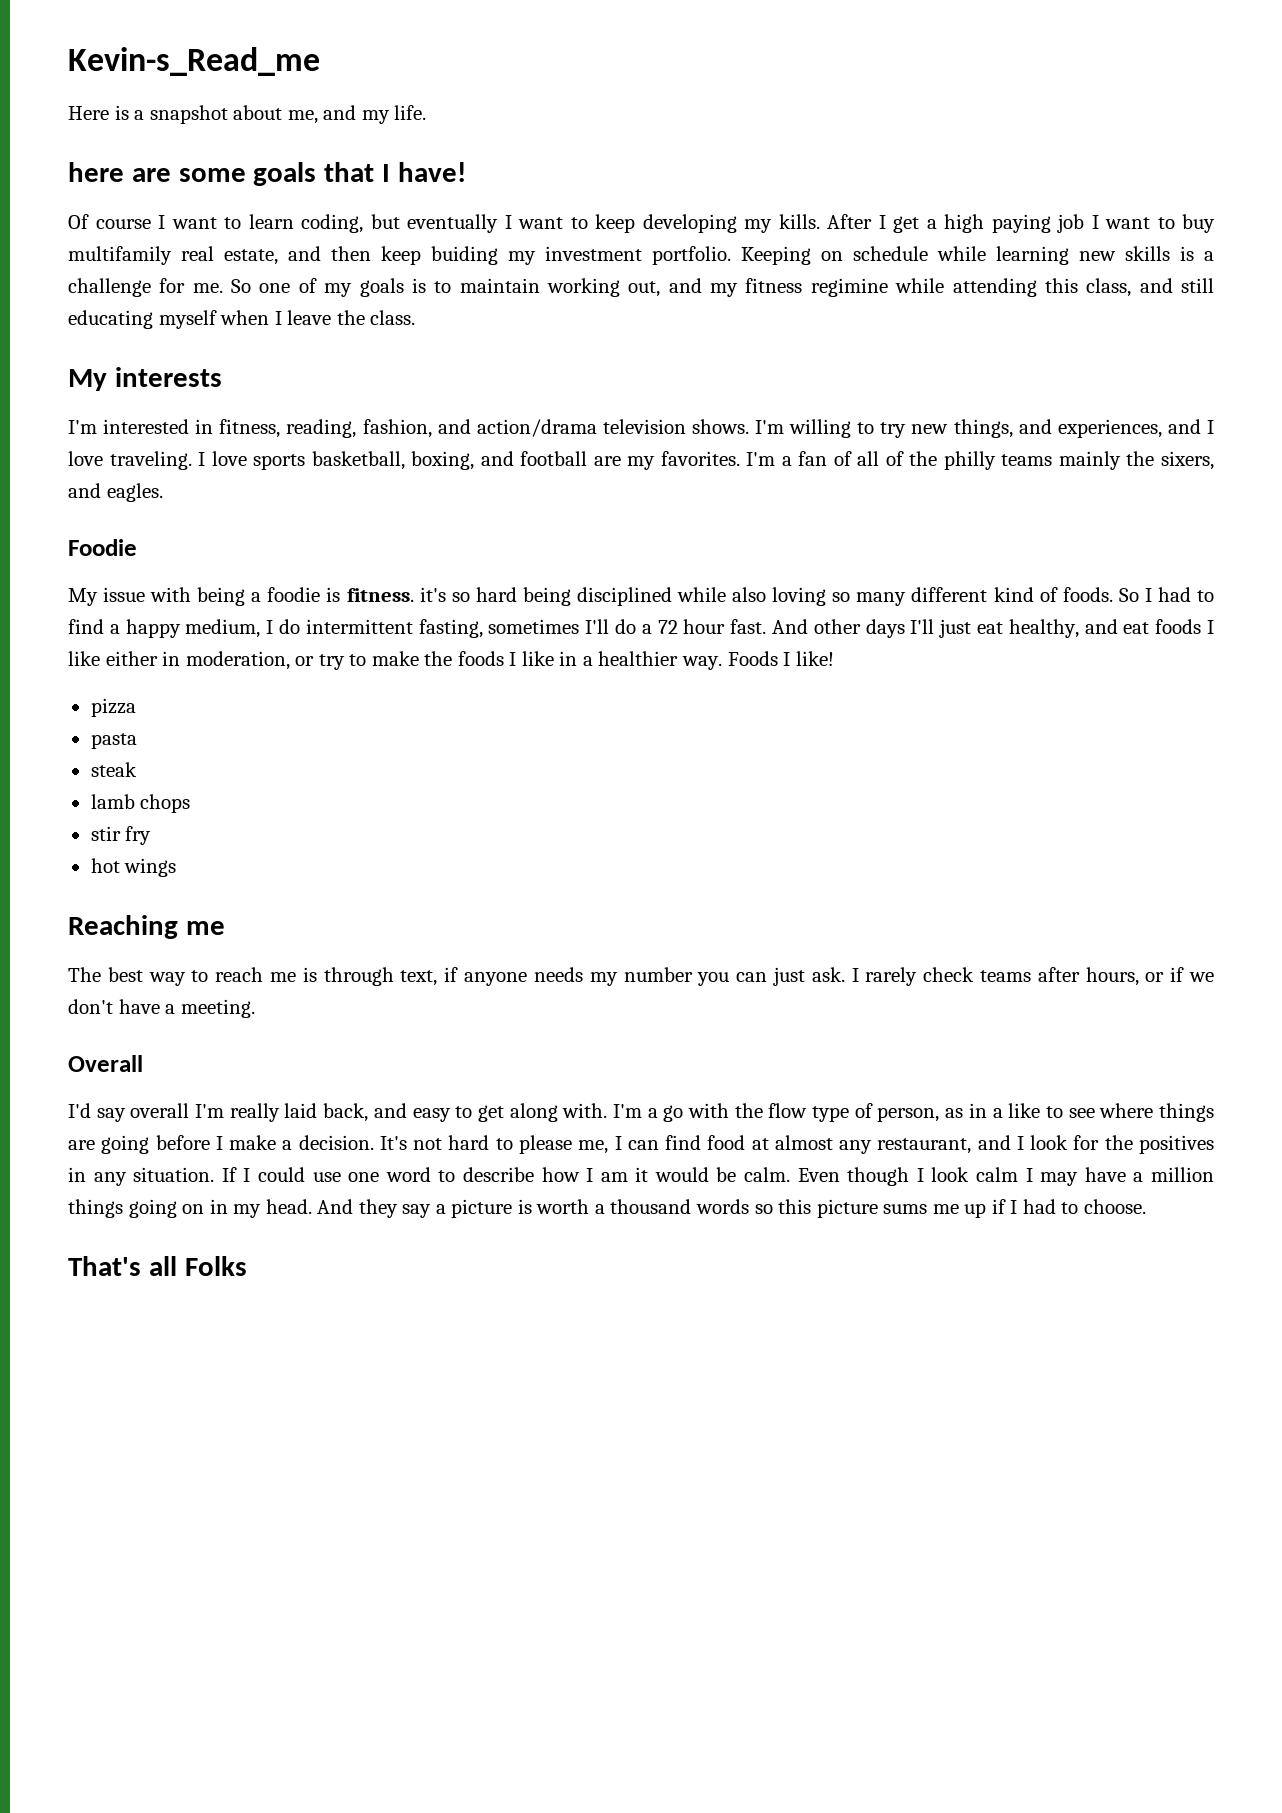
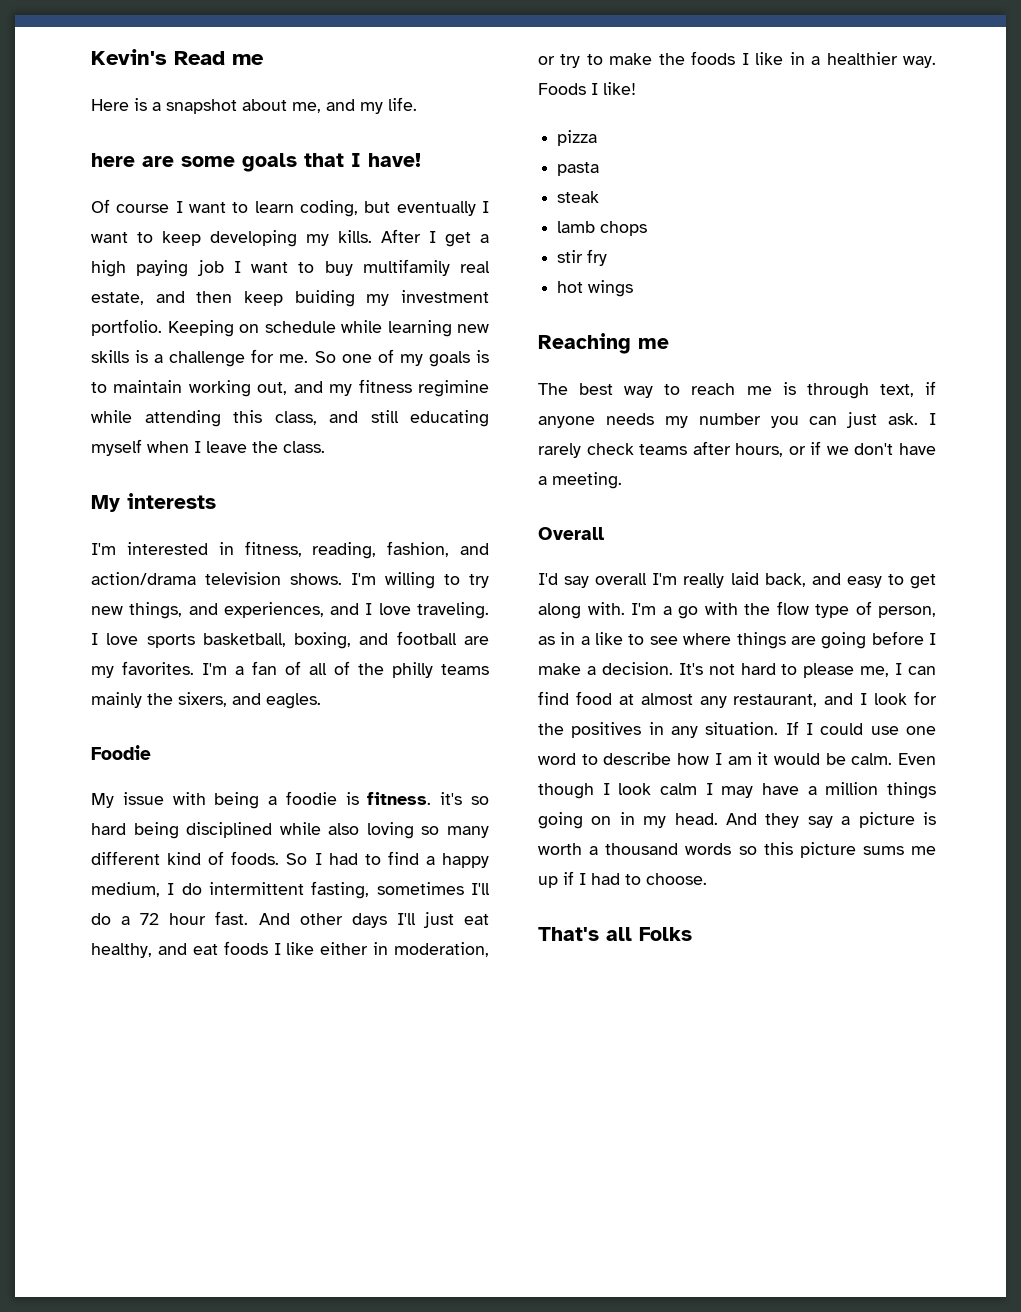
[68,47,320,76] Kevin-s_Read_me -> [91,49,264,65] Kevin's Read me

